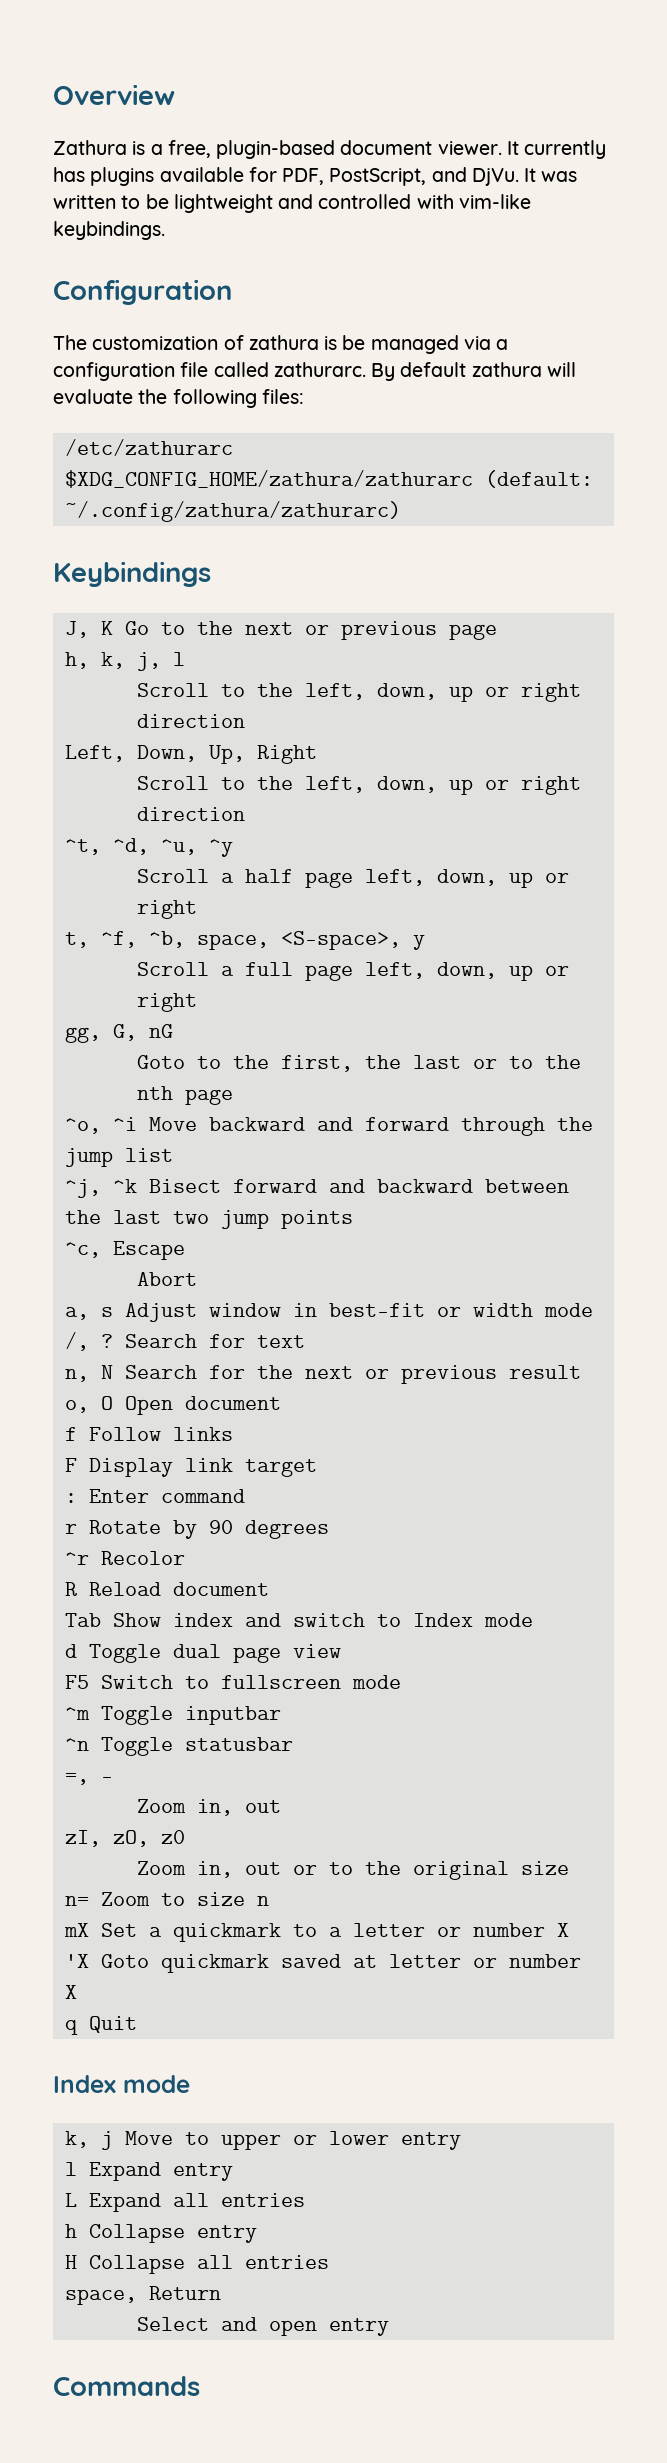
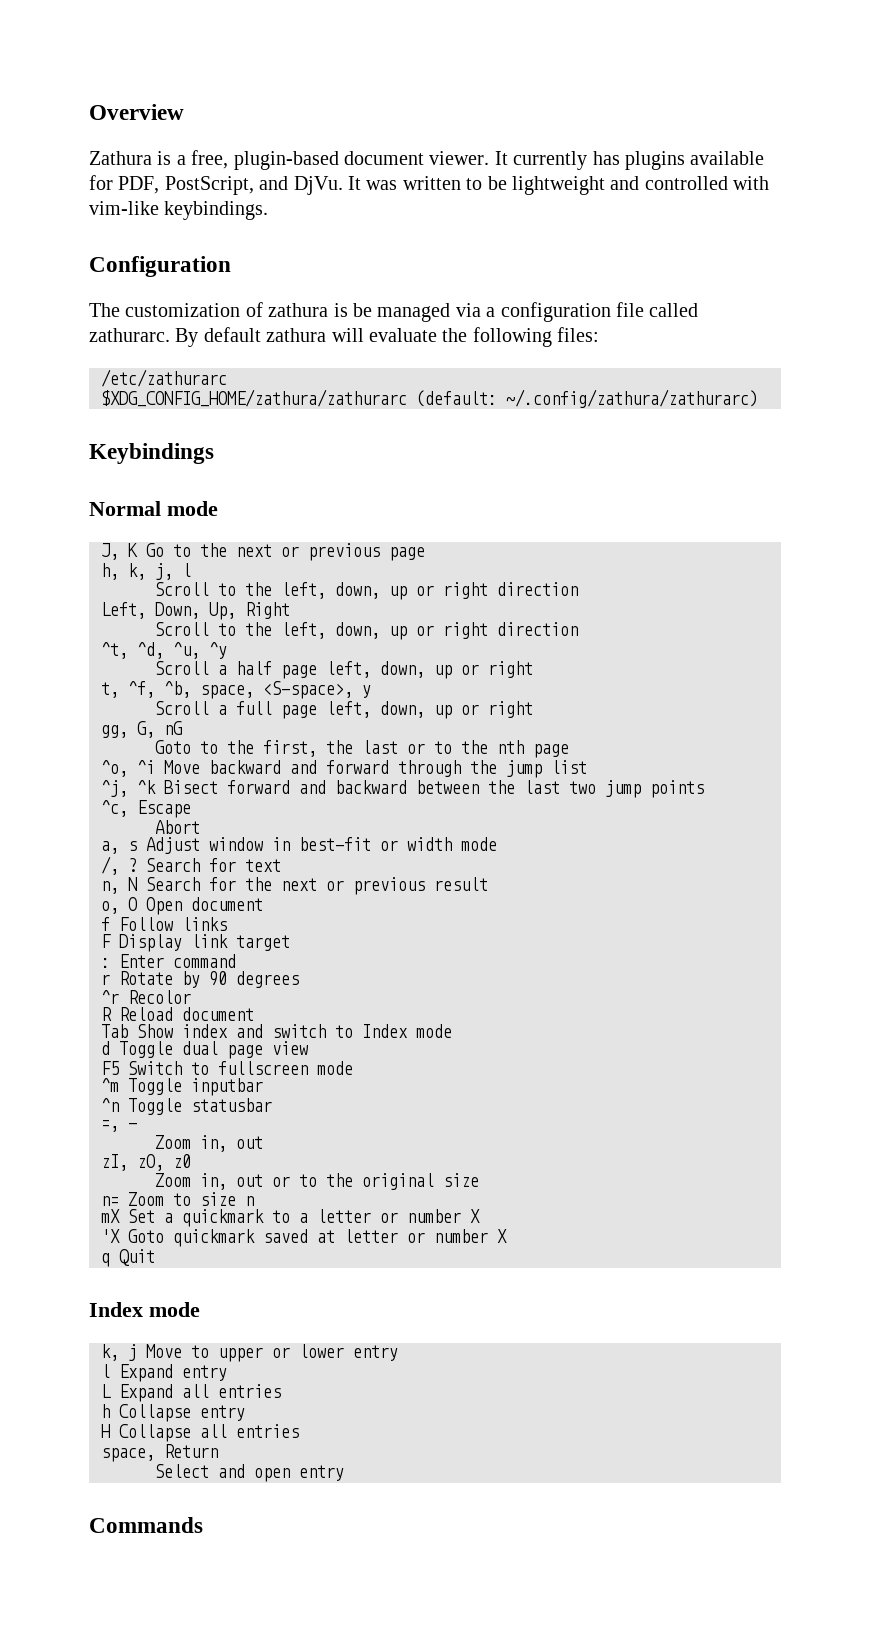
(211, 574) none -> [89,501,218,516] // Normal mode

